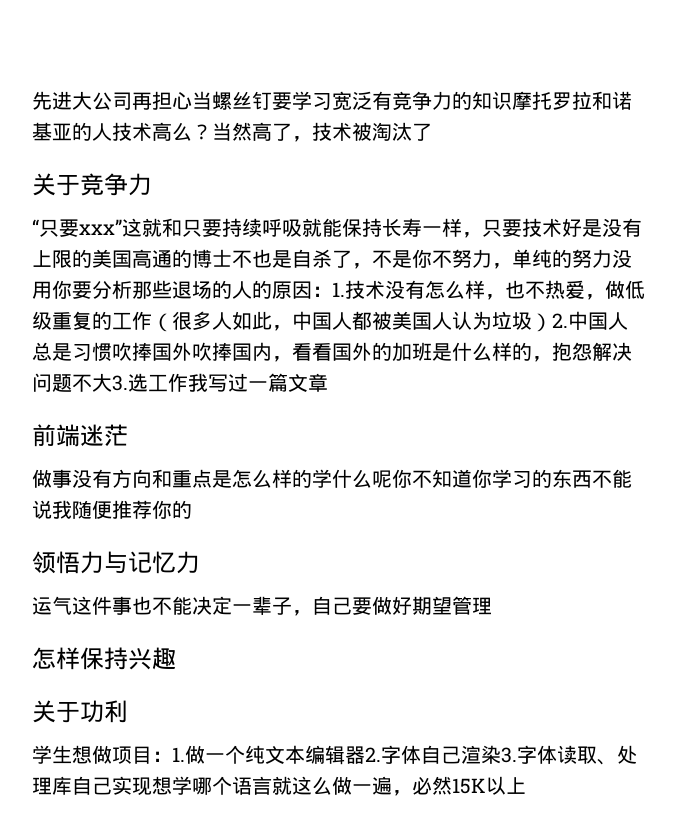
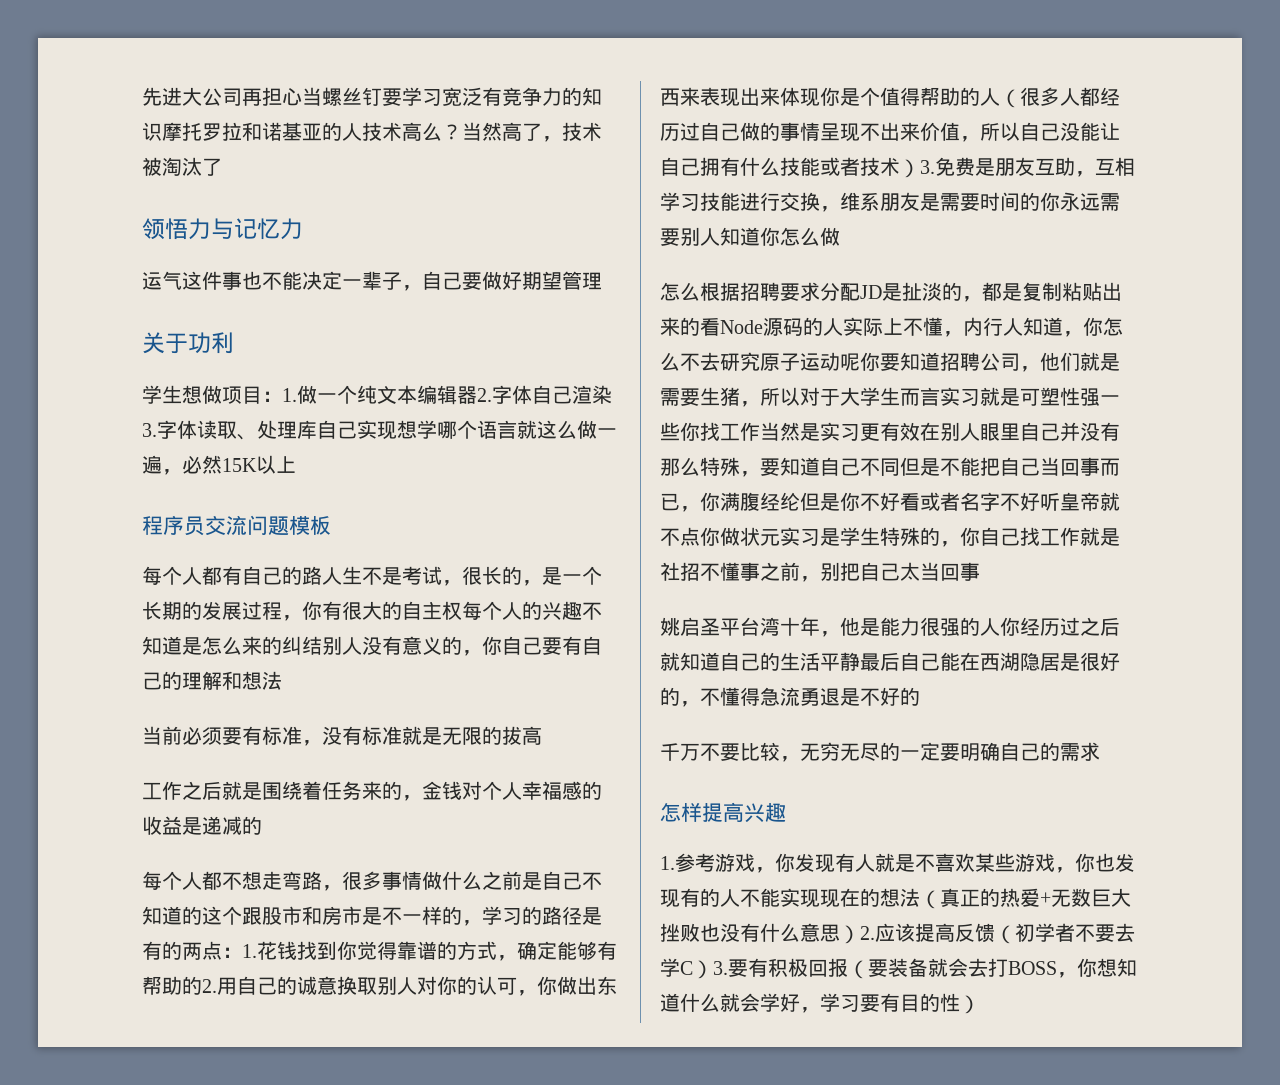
[32,173,152,196] [32,218,642,238] [32,249,632,269] [32,280,645,300] [32,311,628,332] [32,342,632,362] [32,373,328,392] [32,424,128,447] [32,469,632,488] [32,500,192,519] // 关于竞争力 // “只要xxx”这就和只要持续呼吸就能保持长寿一样，只要技术好是没有上限的美国高通的博士不也是自杀了，不是你不努力，单纯的努力没用你要分析那些退场的人的原因：1.技术没有怎么样，也不热爱，做低级重复的工作（很多人如此，中国人都被美国人认为垃圾）2.中国人总是习惯吹捧国外吹捧国内，看看国外的加班是什么样的，抱怨解决问题不大3.选工作我写过一篇文章 // 前端迷茫 // 做事没有方向和重点是怎么样的学什么呢你不知道你学习的东西不能说我随便推荐你的 -> (222, 167) none
[32,647,176,670] // 怎样保持兴趣 -> (602, 281) none
(526, 785) none -> [142,515,331,536] [142,566,602,586] [142,601,602,621] [142,636,602,656] [142,671,282,690] [142,726,542,746] [142,781,602,801] [142,816,262,835] [142,871,602,891] [142,906,602,926] [142,941,617,961] [142,976,617,996] [660,87,1120,108] [660,122,1120,142] [660,157,1135,178] [660,192,1120,212] [660,227,840,246] [660,282,1122,302] [660,317,1123,337] [660,352,1120,372] [660,387,1120,407] [660,422,1120,442] [660,457,1120,477] [660,492,1120,512] [660,527,1120,547] [660,562,980,582] [660,617,1120,637] [660,652,1120,671] [660,687,920,707] [660,742,1100,762] [660,802,786,823] [660,853,1135,873] [660,888,1131,909] [660,923,1135,944] [660,958,1137,979] [660,993,980,1014] // 程序员交流问题模板 // 每个人都有自己的路人生不是考试，很长的，是一个长期的发展过程，你有很大的自主权每个人的兴趣不知道是怎么来的纠结别人没有意义的，你自己要有自己的理解和想法 // 当前必须要有标准，没有标准就是无限的拔高 // 工作之后就是围绕着任务来的，金钱对个人幸福感的收益是递减的 // 每个人都不想走弯路，很多事情做什么之前是自己不知道的这个跟股市和房市是不一样的，学习的路径是有的两点：1.花钱找到你觉得靠谱的方式，确定能够有帮助的2.用自己的诚意换取别人对你的认可，你做出东西来表现出来体现你是个值得帮助的人（很多人都经历过自己做的事情呈现不出来价值，所以自己没能让自己拥有什么技能或者技术）3.免费是朋友互助，互相学习技能进行交换，维系朋友是需要时间的你永远需要别人知道你怎么做 // 怎么根据招聘要求分配JD是扯淡的，都是复制粘贴出来的看Node源码的人实际上不懂，内行人知道，你怎么不去研究原子运动呢你要知道招聘公司，他们就是需要生猪，所以对于大学生而言实习就是可塑性强一些你找工作当然是实习更有效在别人眼里自己并没有那么特殊，要知道自己不同但是不能把自己当回事而已，你满腹经纶但是你不好看或者名字不好听皇帝就不点你做状元实习是学生特殊的，你自己找工作就是社招不懂事之前，别把自己太当回事 // 姚启圣平台湾十年，他是能力很强的人你经历过之后就知道自己的生活平静最后自己能在西湖隐居是很好的，不懂得急流勇退是不好的 // 千万不要比较，无穷无尽的一定要明确自己的需求 // 怎样提高兴趣 // 1.参考游戏，你发现有人就是不喜欢某些游戏，你也发现有的人不能实现现在的想法（真正的热爱+无数巨大挫败也没有什么意思）2.应该提高反馈（初学者不要去学C）3.要有积极回报（要装备就会去打BOSS，你想知道什么就会学好，学习要有目的性）

